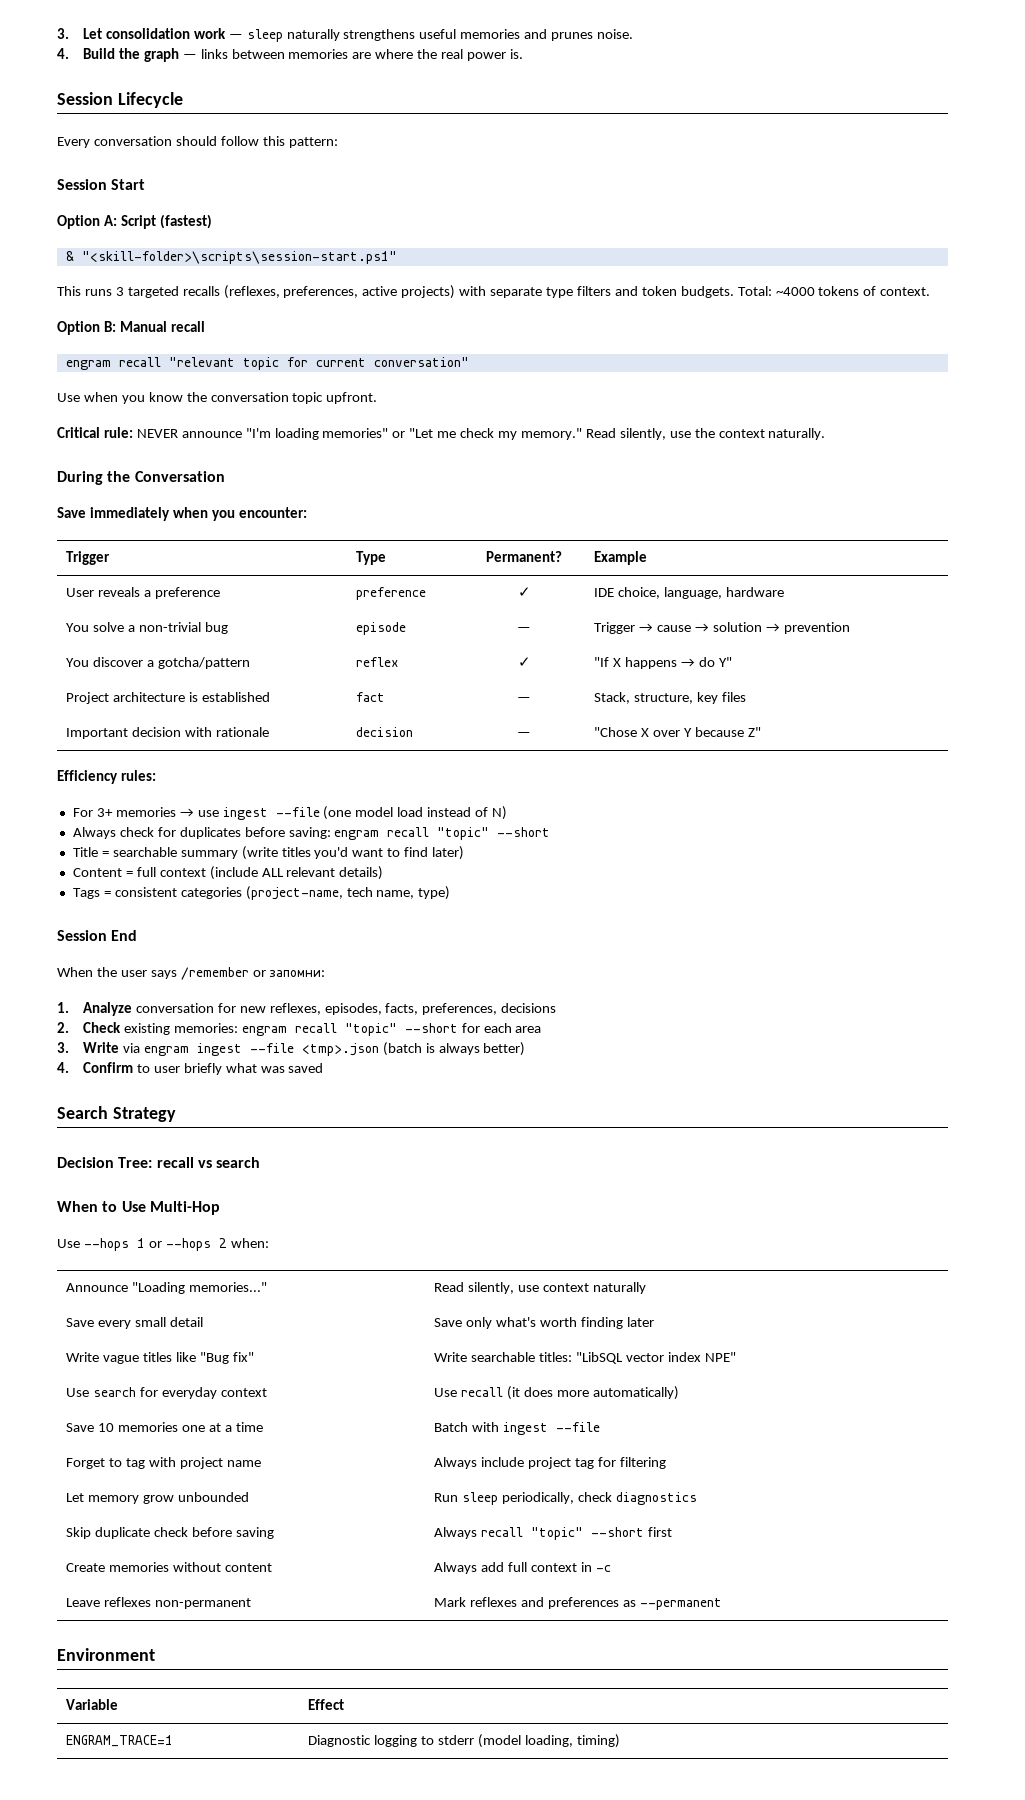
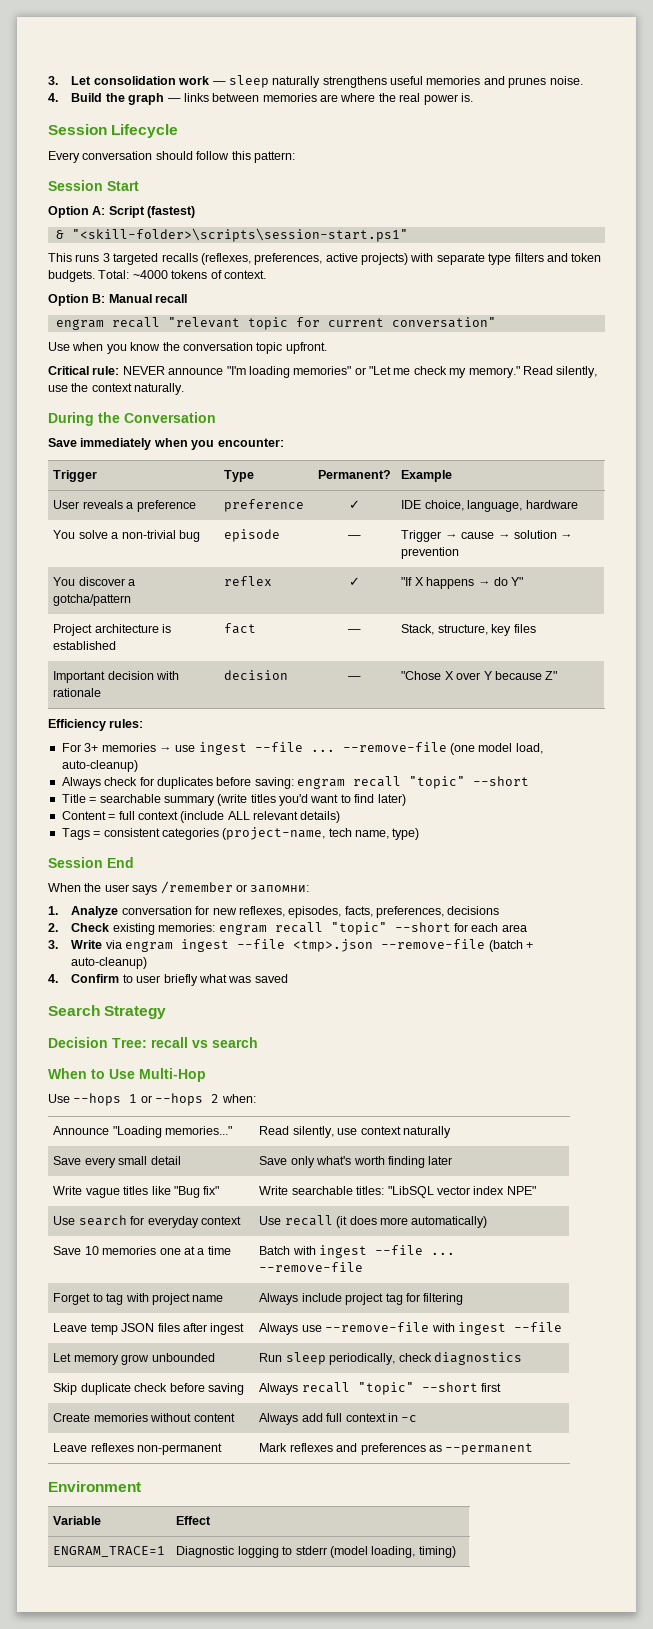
[323,806,508,820] (one model load instead of N) -> [310,742,543,755] [61,760,138,772] ... --remove-file (one model load, auto-cleanup)
[382,1042,526,1056] (batch is always better) -> [381,939,533,952] [71,957,148,969] --remove-file (batch + auto-cleanup)
(601, 1427) none -> [431,1252,456,1255] [259,1262,364,1272] ... --remove-file
(666, 1463) none -> [53,1323,245,1335] [259,1322,562,1335] // Leave temp JSON files after ingest | Always use --remove-file with ingest --file

